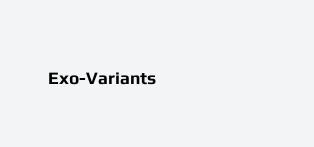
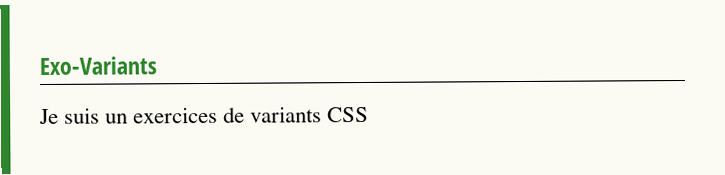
(156, 78) none -> [39,106,370,125] // Je suis un exercices de variants CSS

